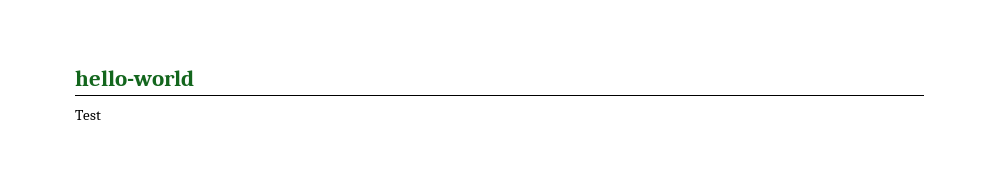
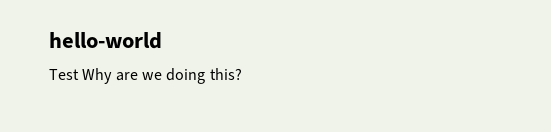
(101, 115) none -> [82,68,242,84] Why are we doing this?

